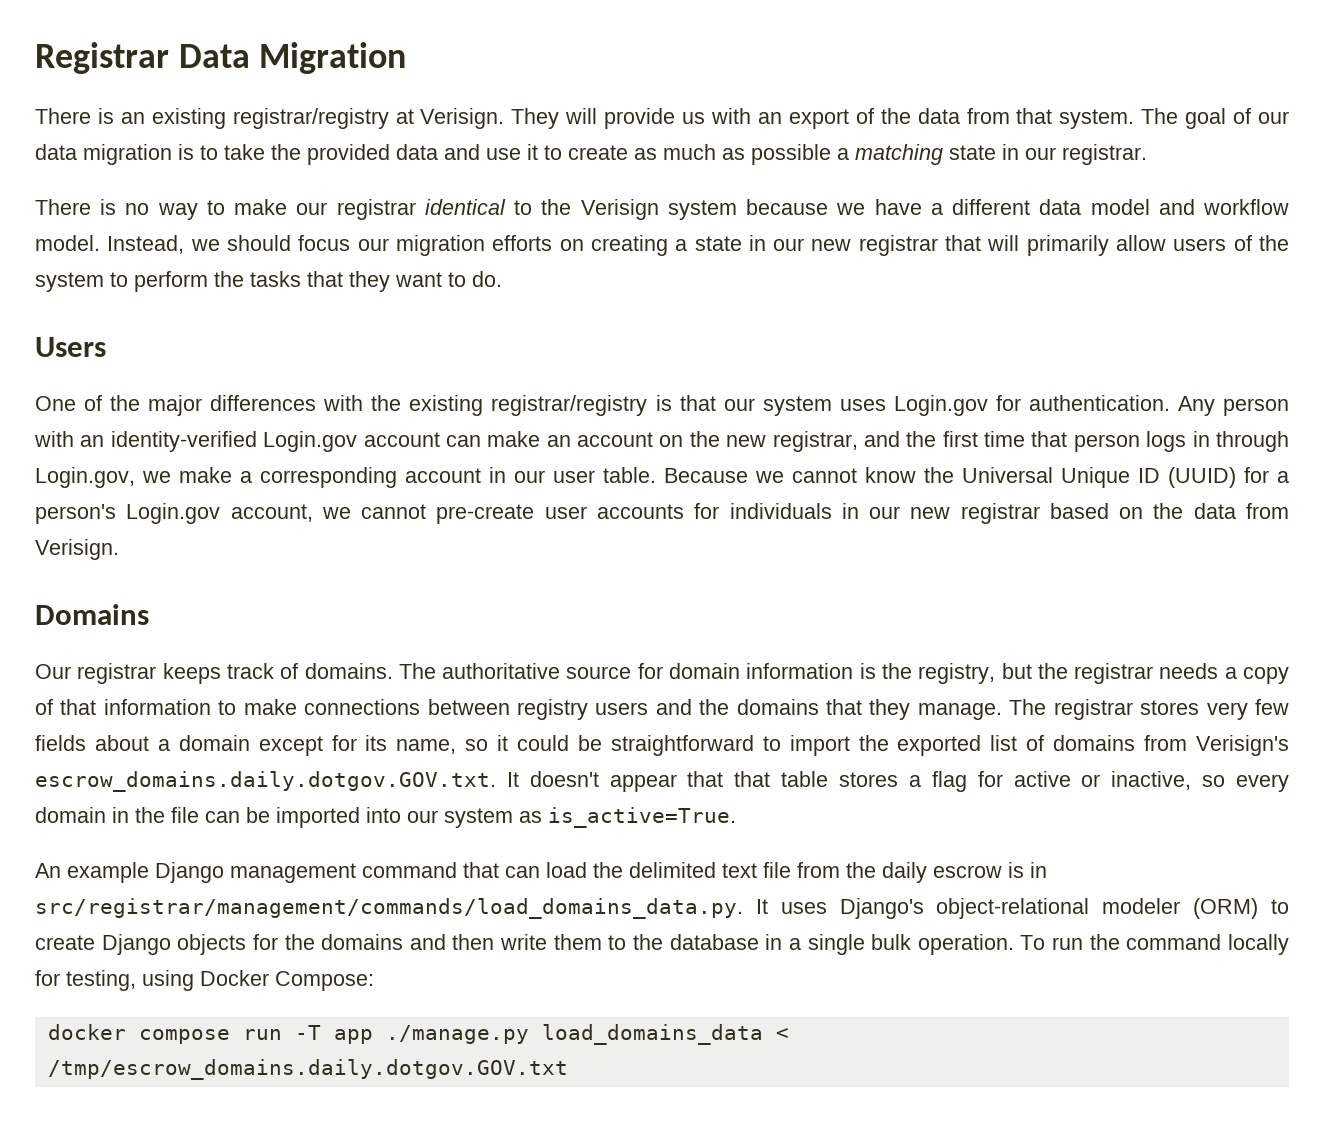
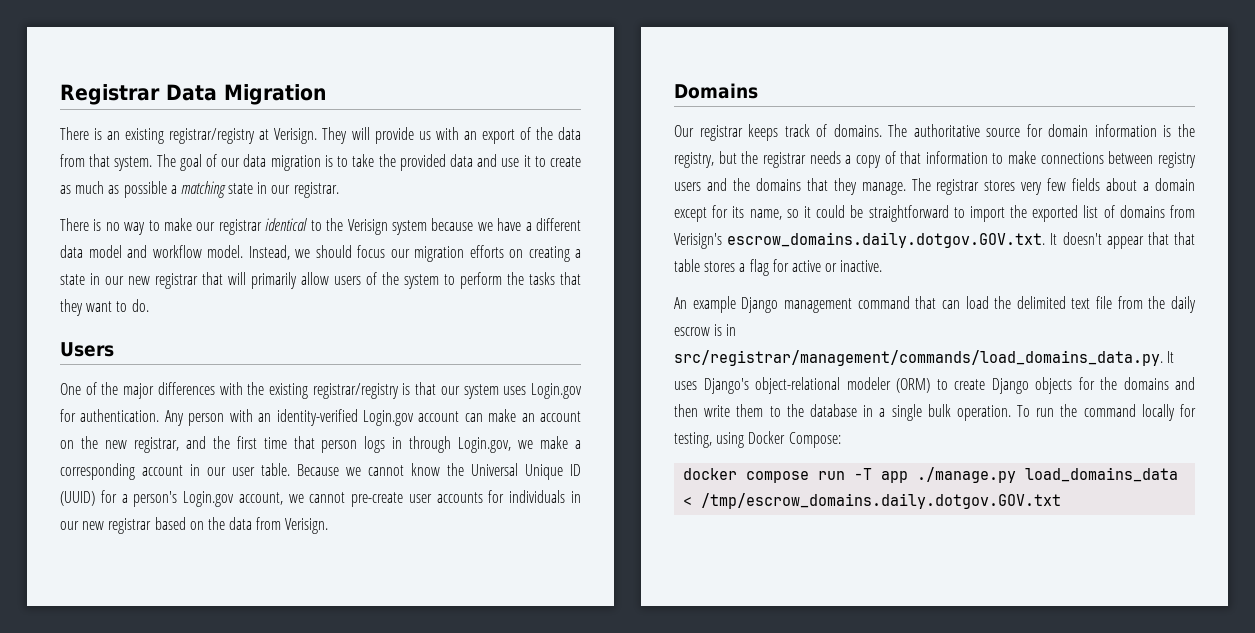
[1111,771,1289,792] [35,807,736,828] inactive, so every domain in the file can be imported into our system as is_active=True. -> [840,260,883,272] inactive.

